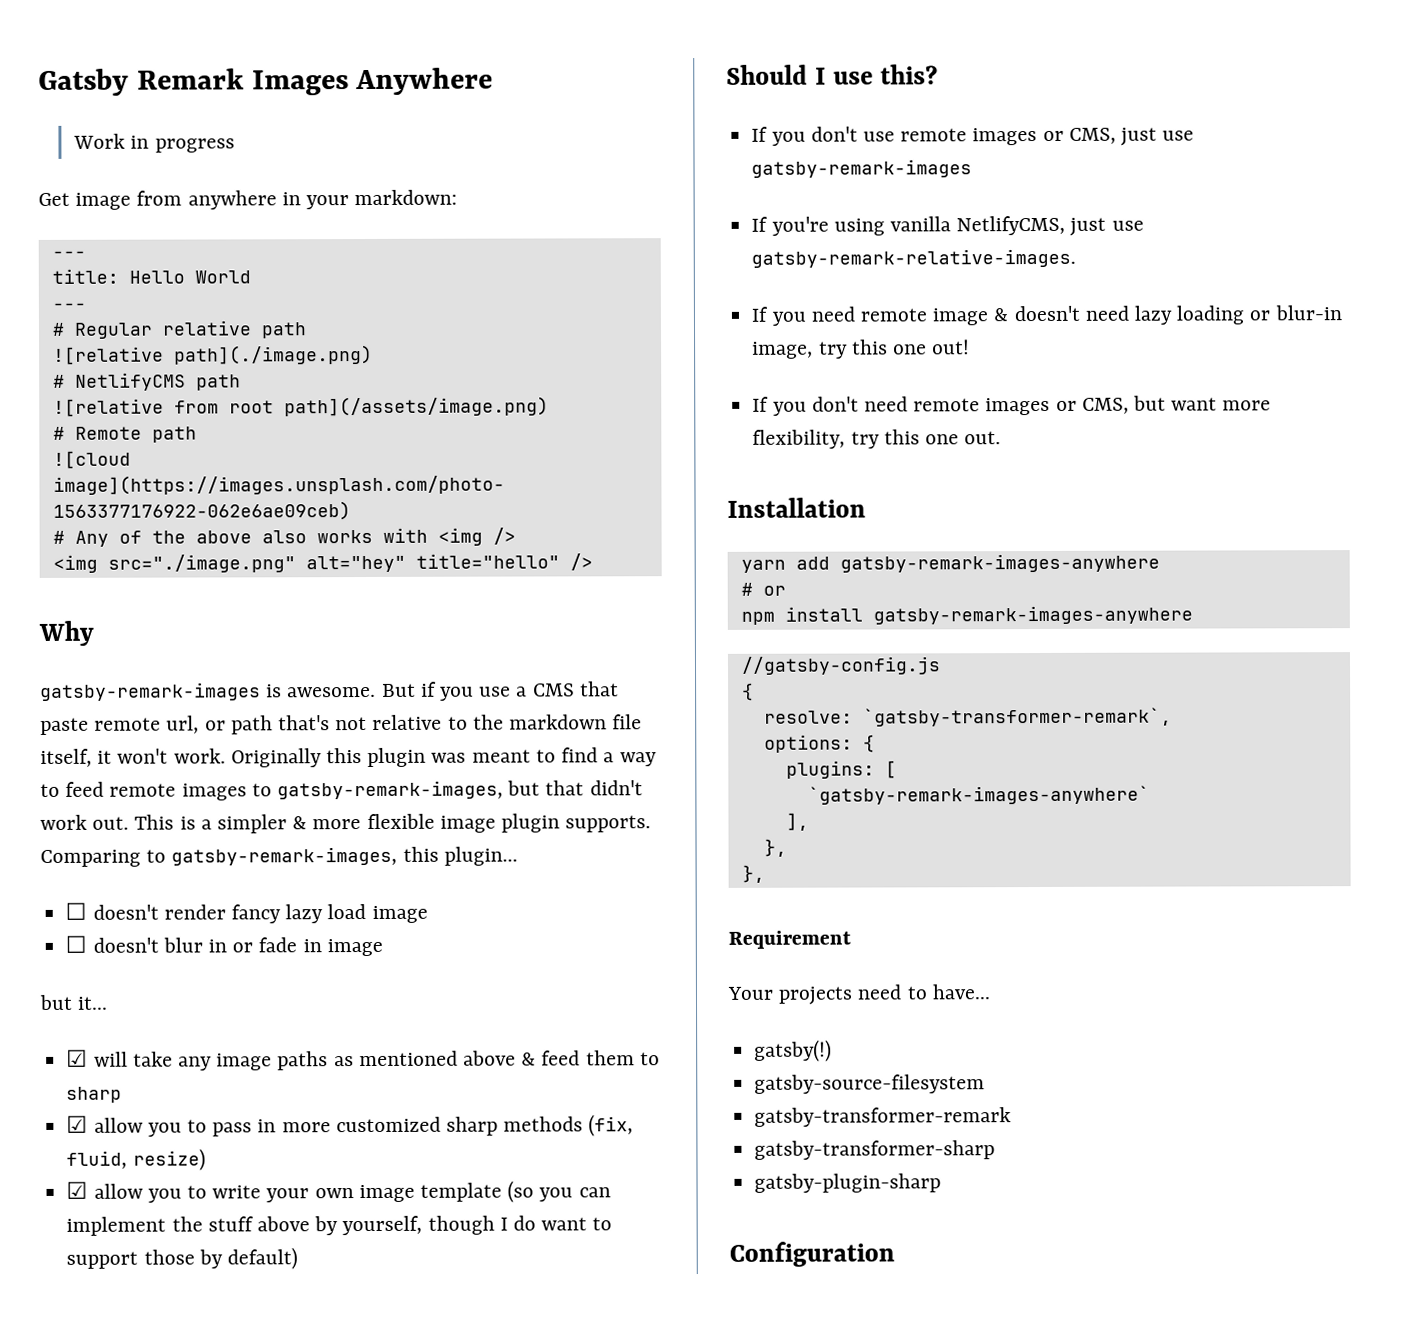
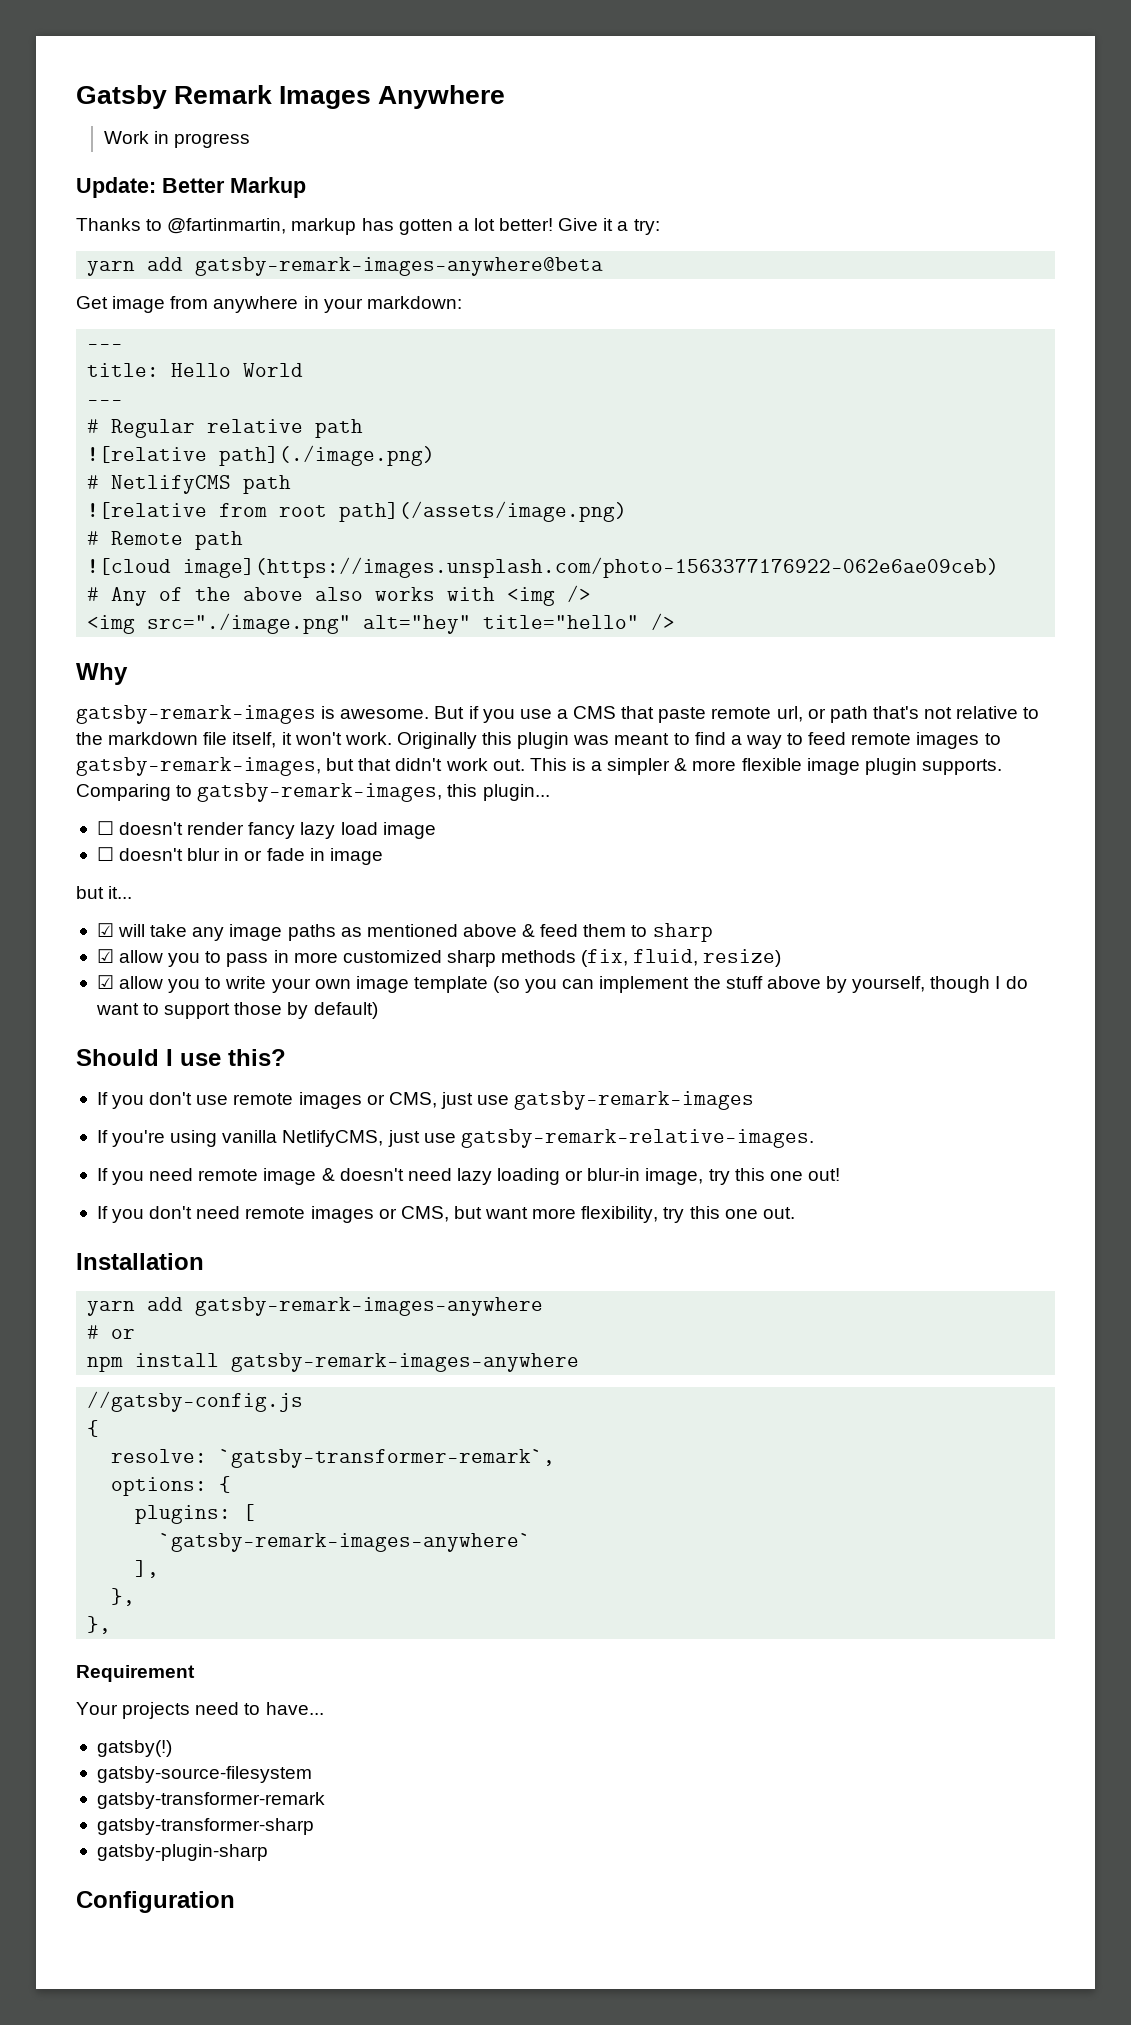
(235, 145) none -> [76,177,306,198] [76,218,660,235] [87,257,604,276] // Update: Better Markup // Thanks to @fartinmartin, markup has gotten a lot better! Give it a try: // yarn add gatsby-remark-images-anywhere@beta

